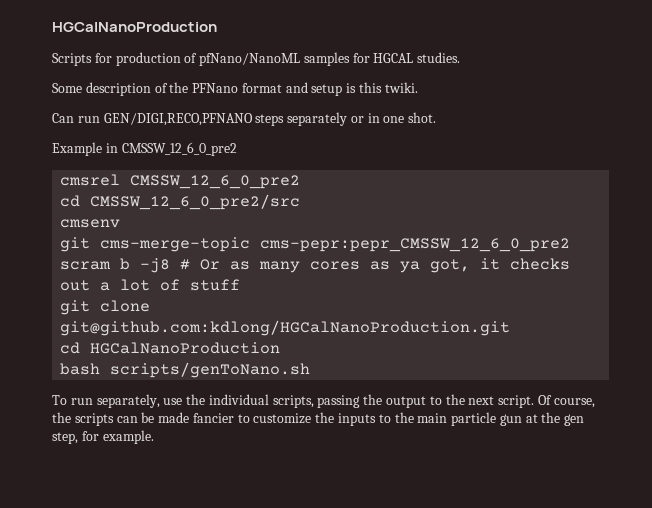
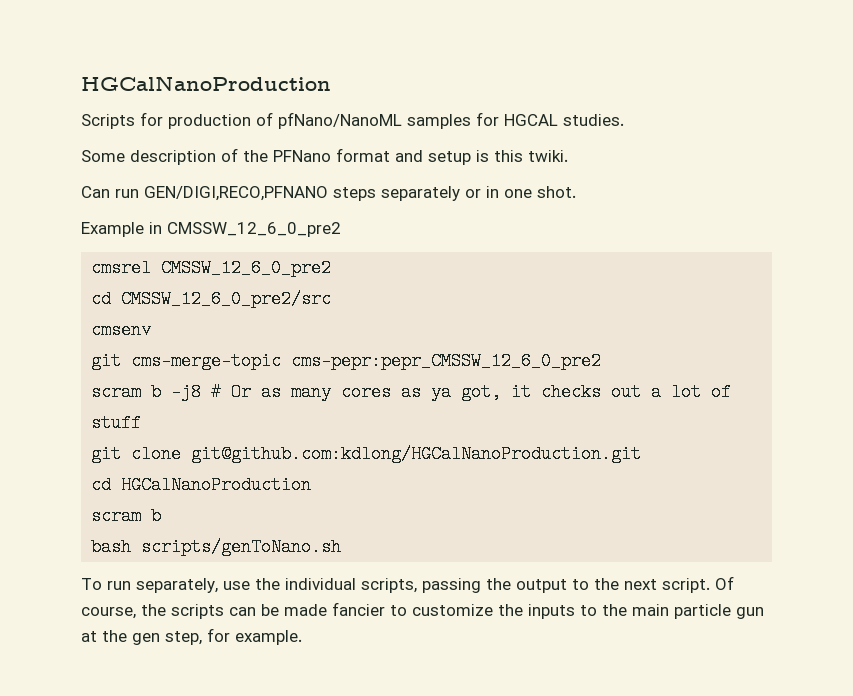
(281, 348) none -> [91,507,162,525] // scram b

